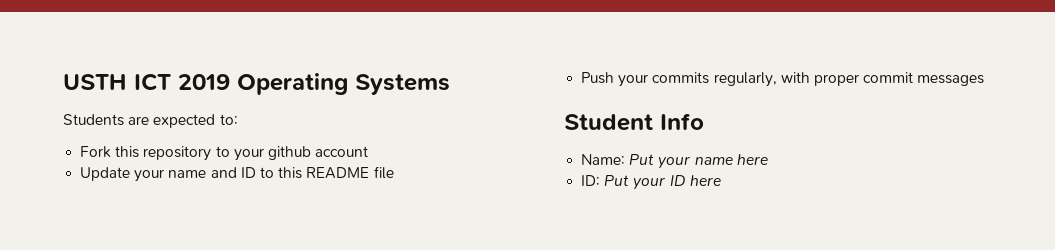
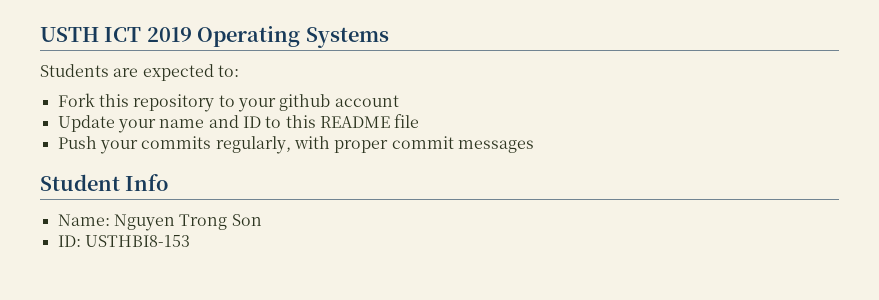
[629,154,768,169] [581,175,721,190] Put your name here // ID: Put your ID here -> [113,214,262,231] [57,235,190,247] Nguyen Trong Son // ID: USTHBI8-153

